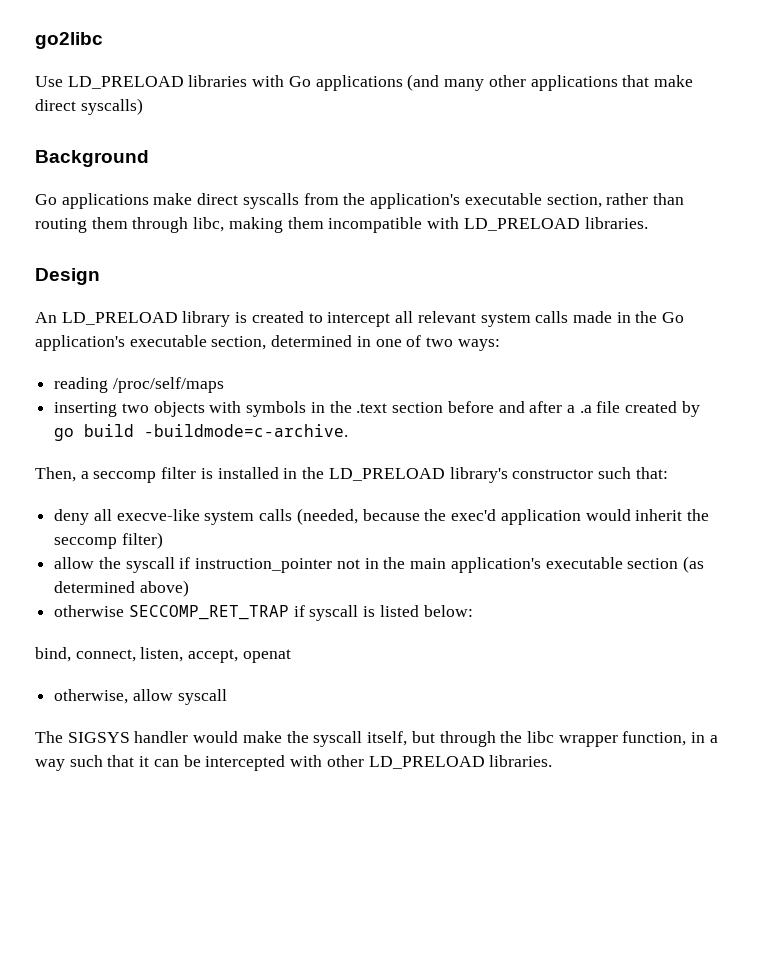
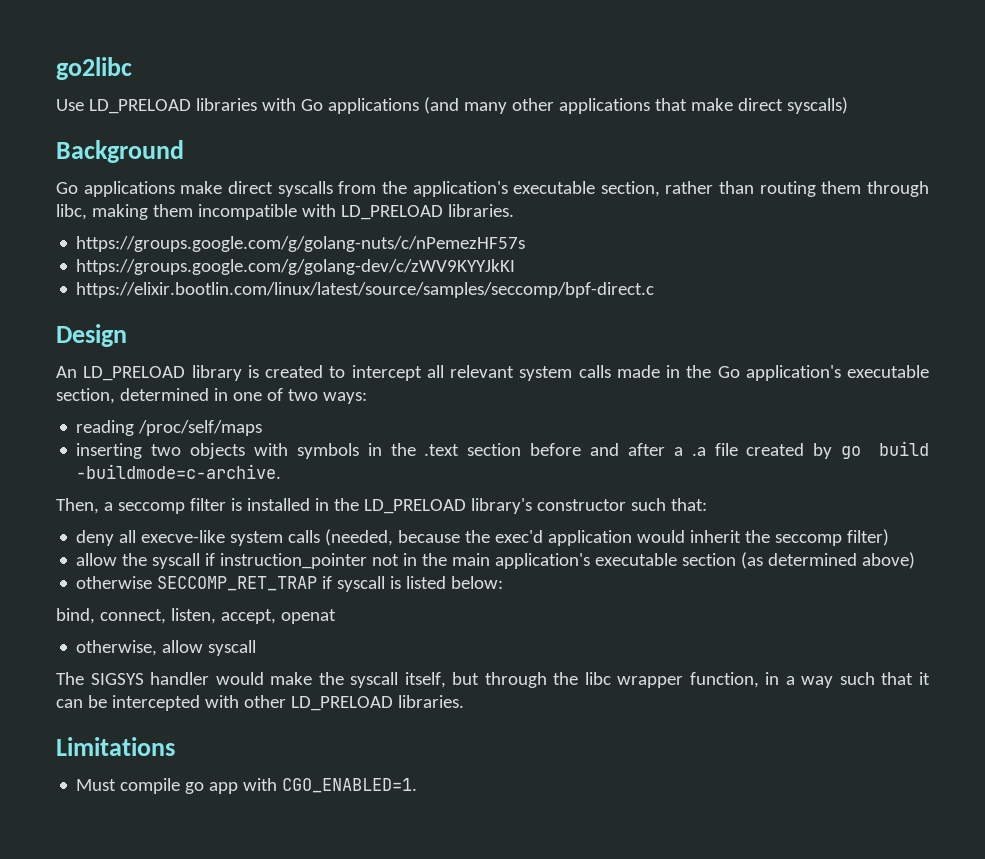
(648, 223) none -> [76,236,526,252] [76,259,516,275] [76,282,655,298] // https://groups.google.com/g/golang-nuts/c/nPemezHF57s // https://groups.google.com/g/golang-dev/c/zWV9KYYJkKI // https://elixir.bootlin.com/linux/latest/source/samples/seccomp/bpf-direct.c
(553, 761) none -> [56,737,175,756] [76,778,418,794] // Limitations // Must compile go app with CGO_ENABLED=1.

